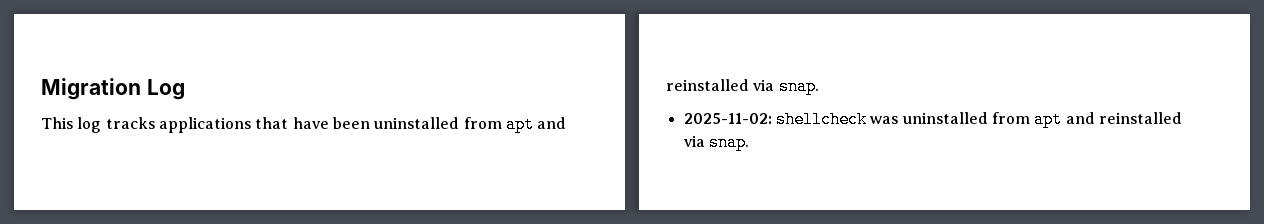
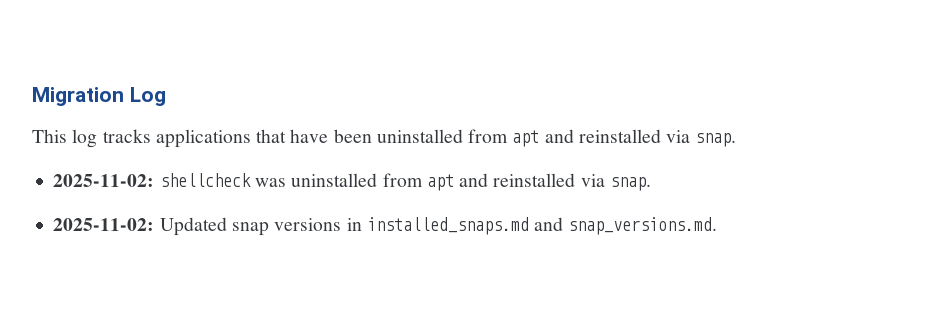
(749, 142) none -> [53,217,718,236] // 2025-11-02: Updated snap versions in installed_snaps.md and snap_versions.md.

